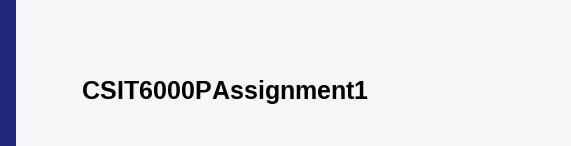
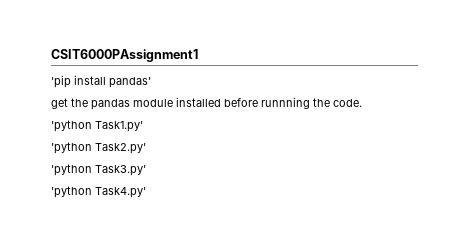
(368, 92) none -> [51,75,151,88] [51,97,362,110] [51,120,143,132] [51,142,146,154] [51,164,146,176] [51,186,146,198] // 'pip install pandas' // get the pandas module installed before runnning the code. // 'python Task1.py' // 'python Task2.py' // 'python Task3.py' // 'python Task4.py'

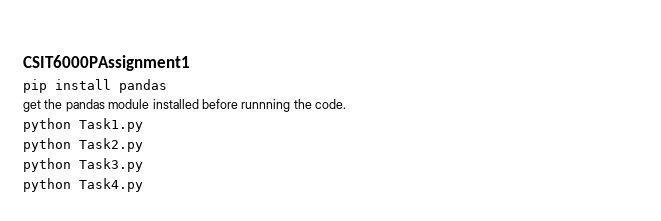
[51,75,151,88] 'pip install pandas' -> [23,79,167,93] pip install pandas
[51,120,143,132] [51,142,146,154] [51,164,146,176] [51,186,146,198] 'python Task1.py' // 'python Task2.py' // 'python Task3.py' // 'python Task4.py' -> [23,118,143,132] [23,138,143,152] [23,158,143,172] [23,178,143,192] python Task1.py // python Task2.py // python Task3.py // python Task4.py

